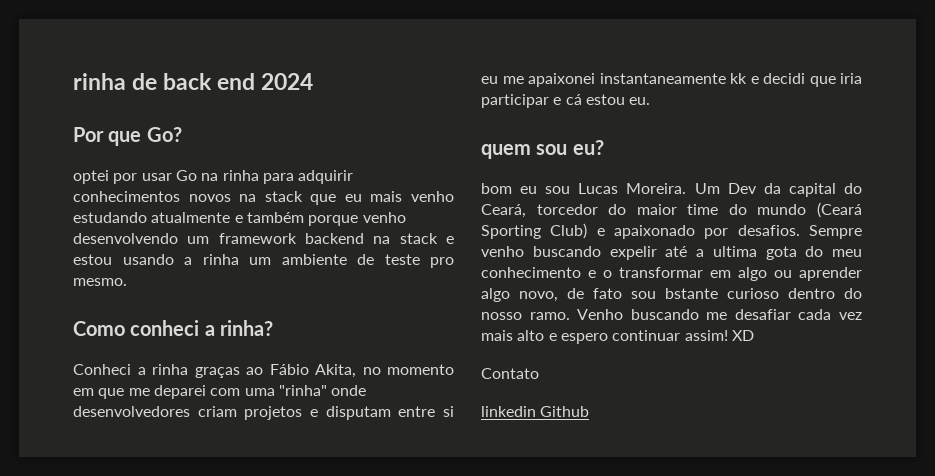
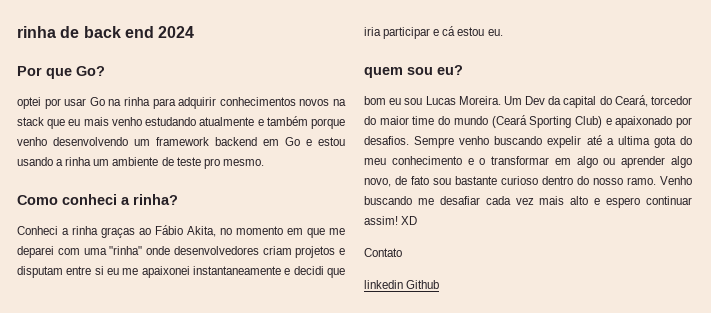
[373,233,438,244] na stack -> [263,137,300,146] em Go
[730,73,747,84] kk -> (281, 270) none
[665,288,718,299] bstante -> [455,176,497,185] bastante

